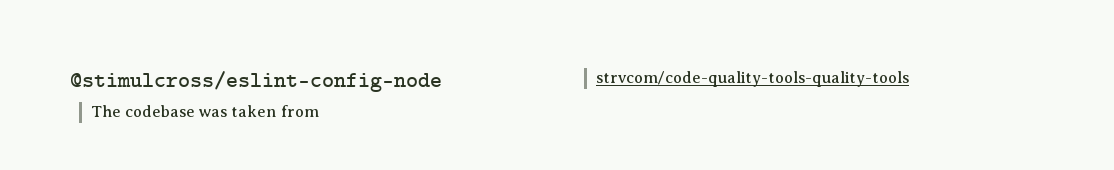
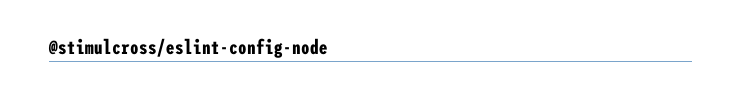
[90,105,319,117] [595,71,909,87] // The codebase was taken from strvcom/code-quality-tools-quality-tools -> (328, 48) none

